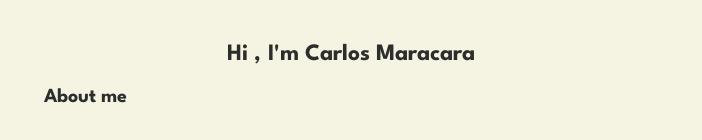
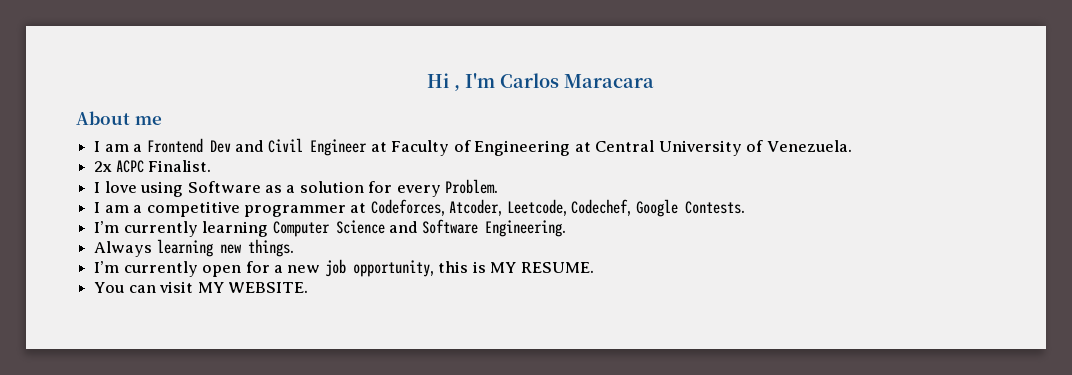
(128, 98) none -> [94,138,852,156] [94,160,212,173] [94,179,499,197] [94,199,745,217] [94,219,567,237] [94,239,294,257] [94,259,594,277] [94,281,308,293] // I am a Frontend Dev and Civil Engineer at Faculty of Engineering at Central University of Venezuela. // 2x ACPC Finalist. // I love using Software as a solution for every Problem. // I am a competitive programmer at Codeforces, Atcoder, Leetcode, Codechef, Google Contests. // I’m currently learning Computer Science and Software Engineering. // Always learning new things. // I’m currently open for a new job opportunity, this is MY RESUME. // You can visit MY WEBSITE.

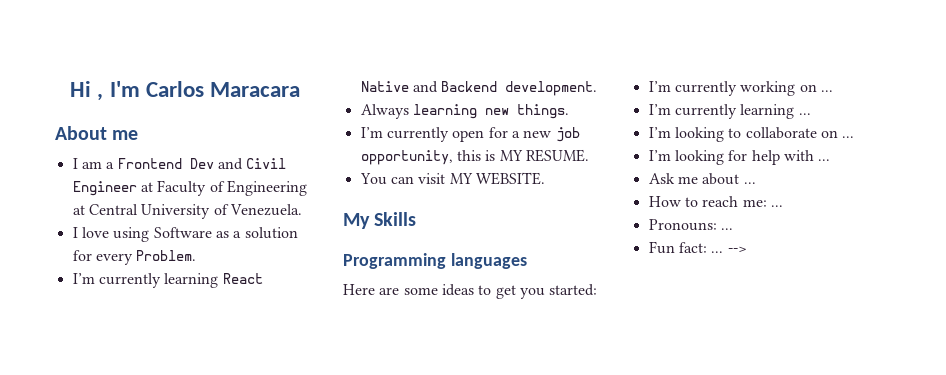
[94,160,212,173] // 2x ACPC Finalist. -> (302, 210) none
[94,199,745,217] [94,219,567,237] I am a competitive programmer at Codeforces, Atcoder, Leetcode, Codechef, Google Contests. // I’m currently learning Computer Science and Software Engineering. -> [72,273,263,288] [360,81,598,96] I’m currently learning React Native and Backend development.
(308, 287) none -> [343,212,417,229] [343,253,527,269] [343,284,598,299] [648,81,833,96] [648,104,811,119] [648,127,855,142] [648,150,831,165] [648,173,756,185] [648,196,783,207] [648,219,733,231] [648,241,747,254] // My Skills // Programming languages // Here are some ideas to get you started: // I’m currently working on ... // I’m currently learning ... // I’m looking to collaborate on ... // I’m looking for help with ... // Ask me about ... // How to reach me: ... // Pronouns: ... // Fun fact: ... -->

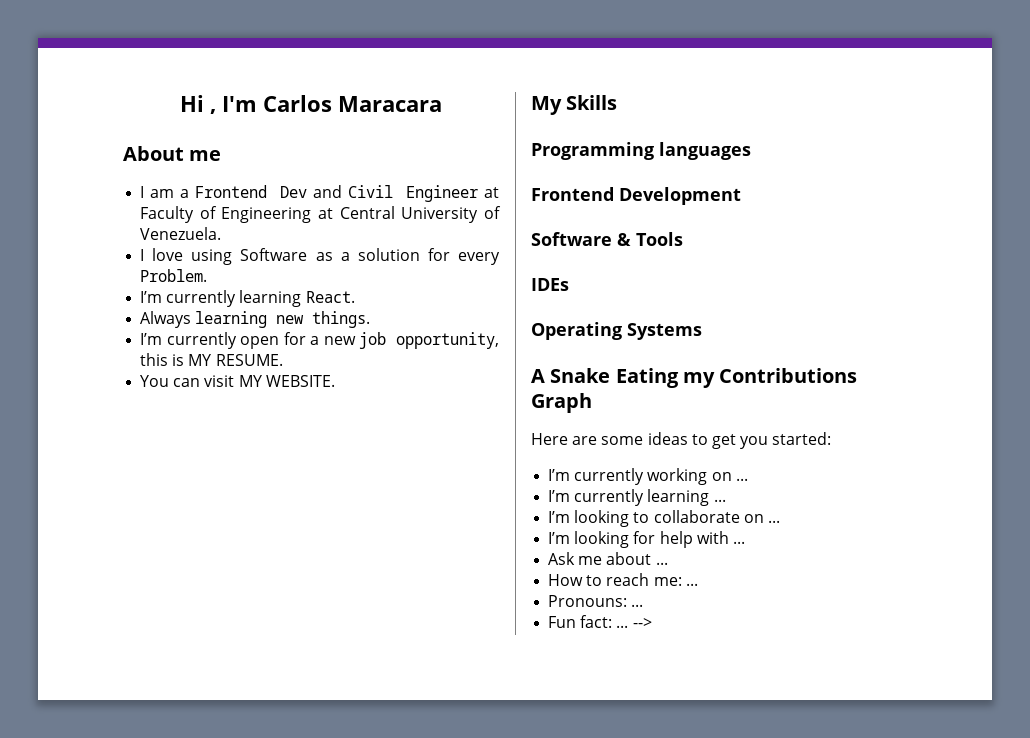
[222,273,263,284] [360,81,598,96] React Native and Backend development. -> [305,291,355,303] React.
(527, 261) none -> [531,187,741,205] [531,232,683,246] [531,278,569,291] [531,322,702,340] [531,368,858,388] [531,393,592,413] // Frontend Development // Software & Tools // IDEs // Operating Systems // A Snake Eating my Contributions Graph

